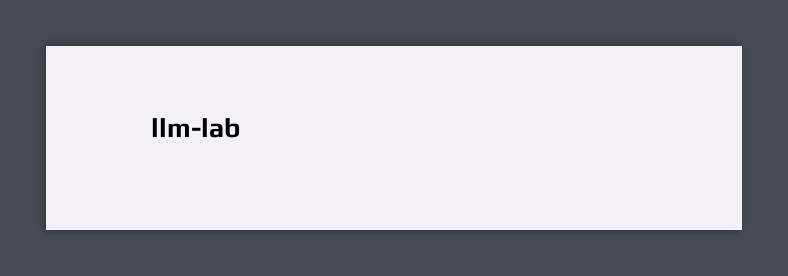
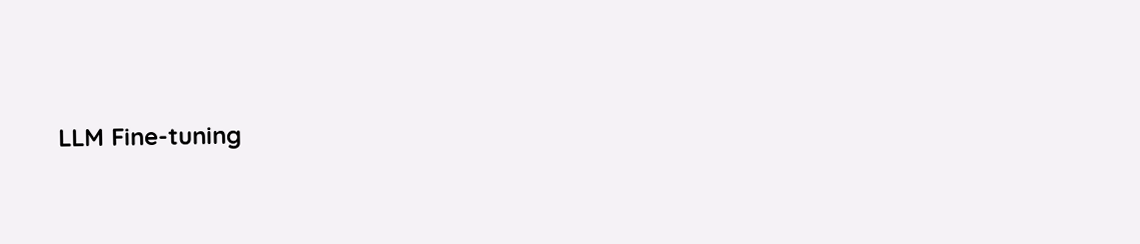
[151,118,240,138] llm-lab -> [58,126,242,151] LLM Fine-tuning

